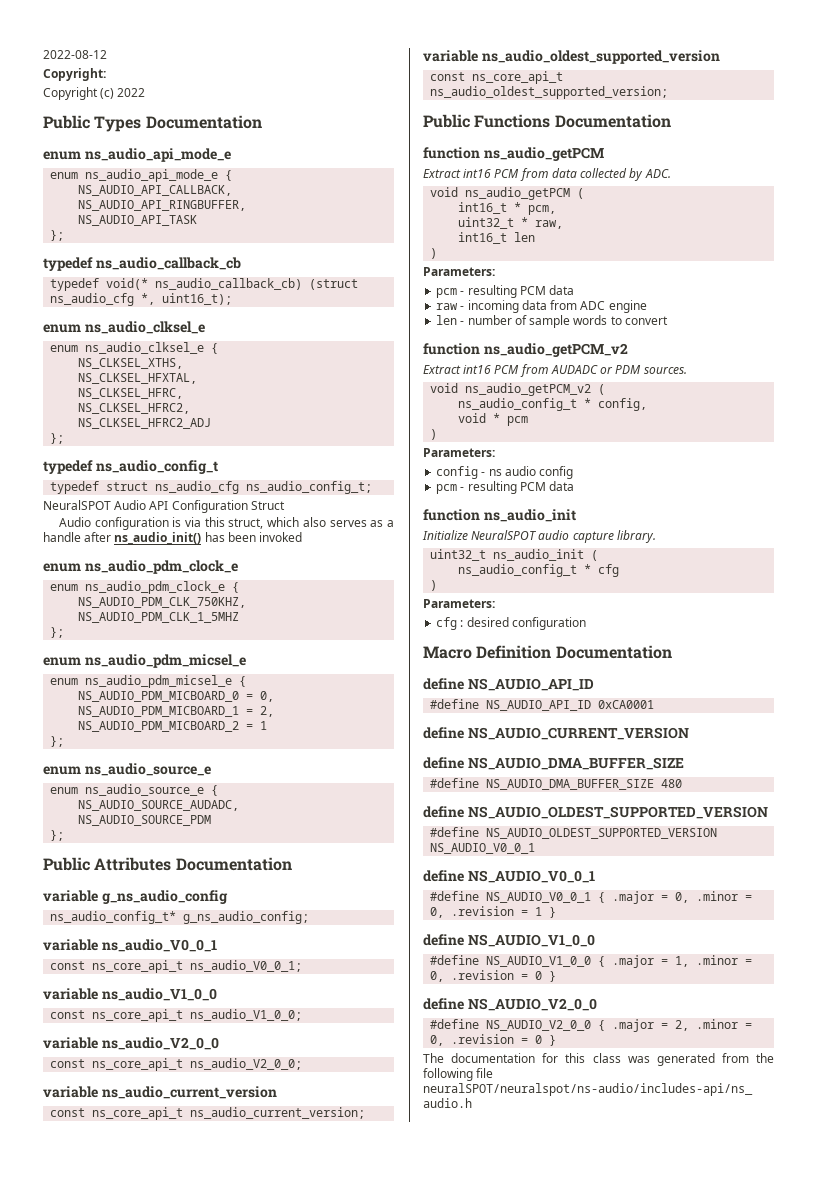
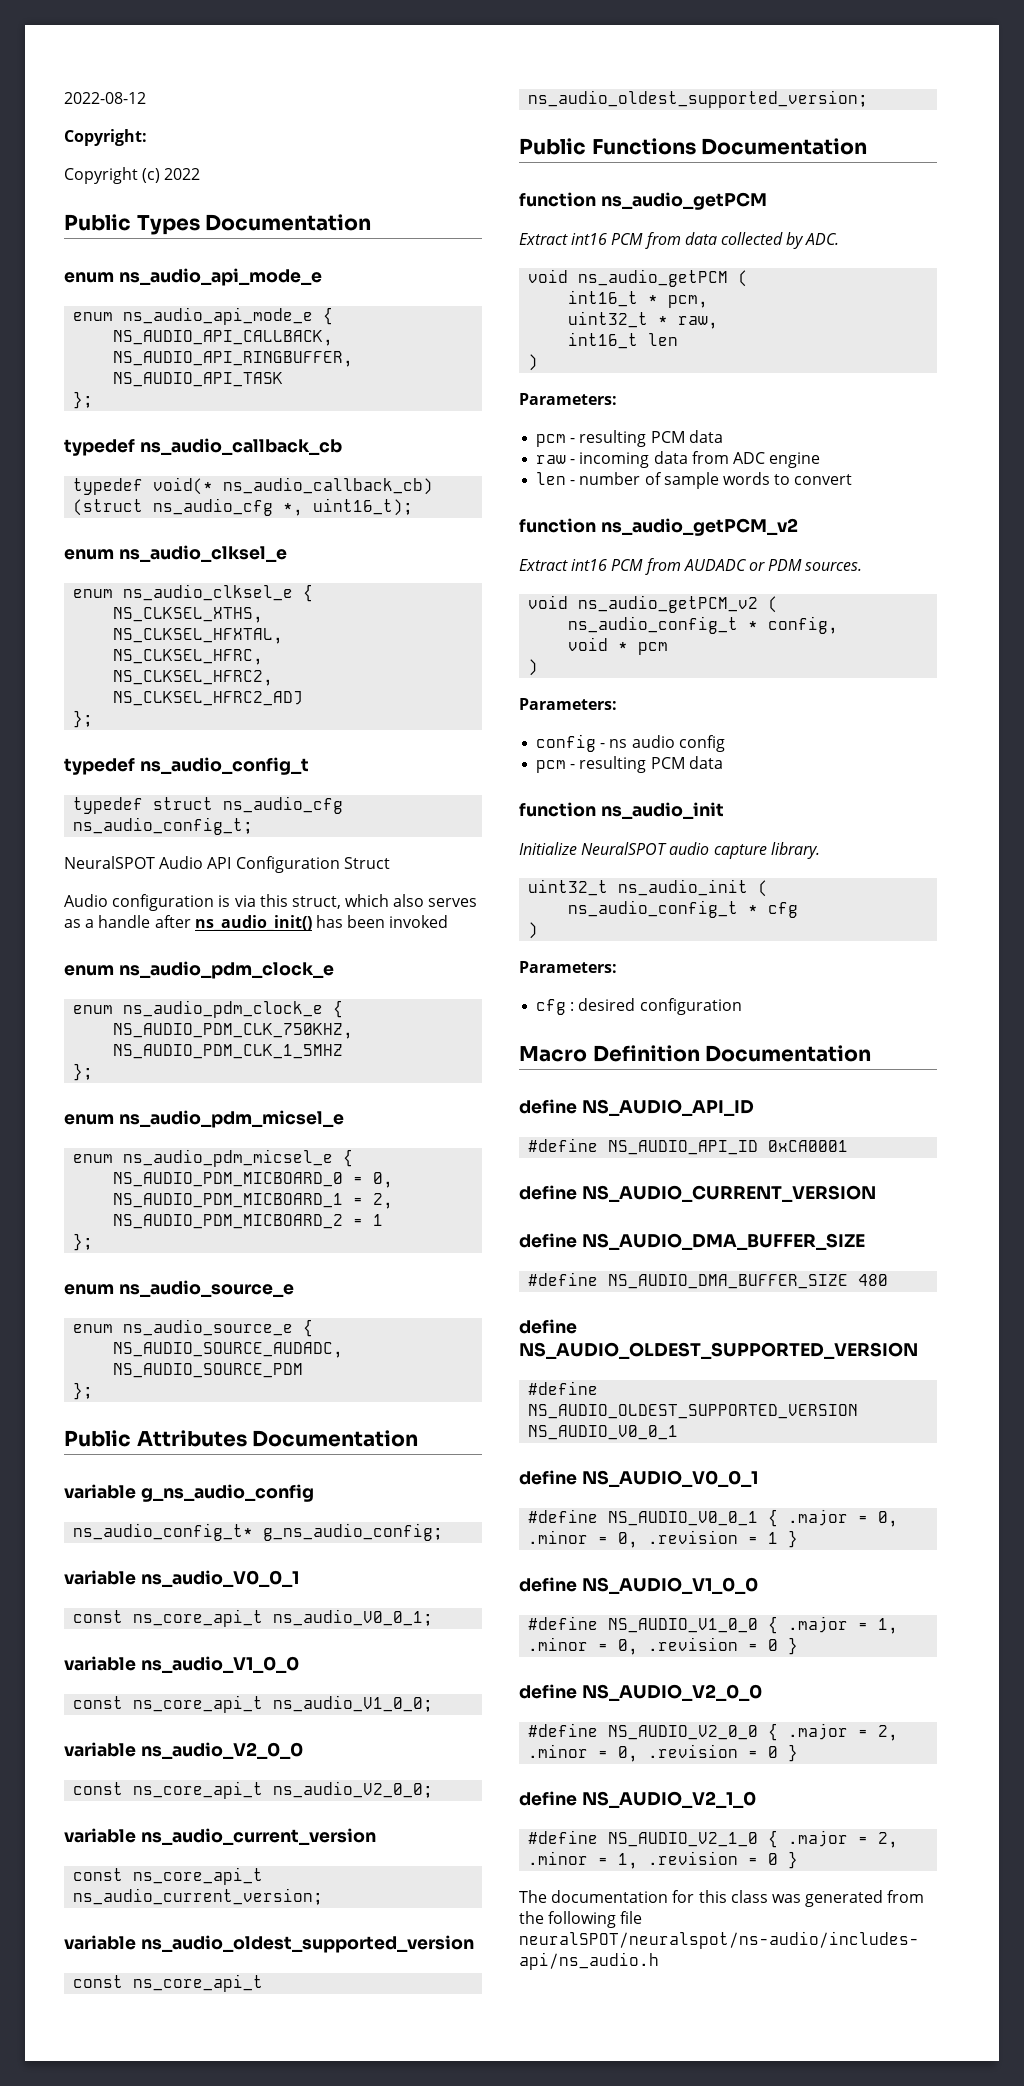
(557, 1040) none -> [519,1791,756,1808] [528,1830,899,1848] [528,1851,799,1869] // define NS_AUDIO_V2_1_0 // #define NS_AUDIO_V2_1_0 { .major = 2, .minor = 1, .revision = 0 }

